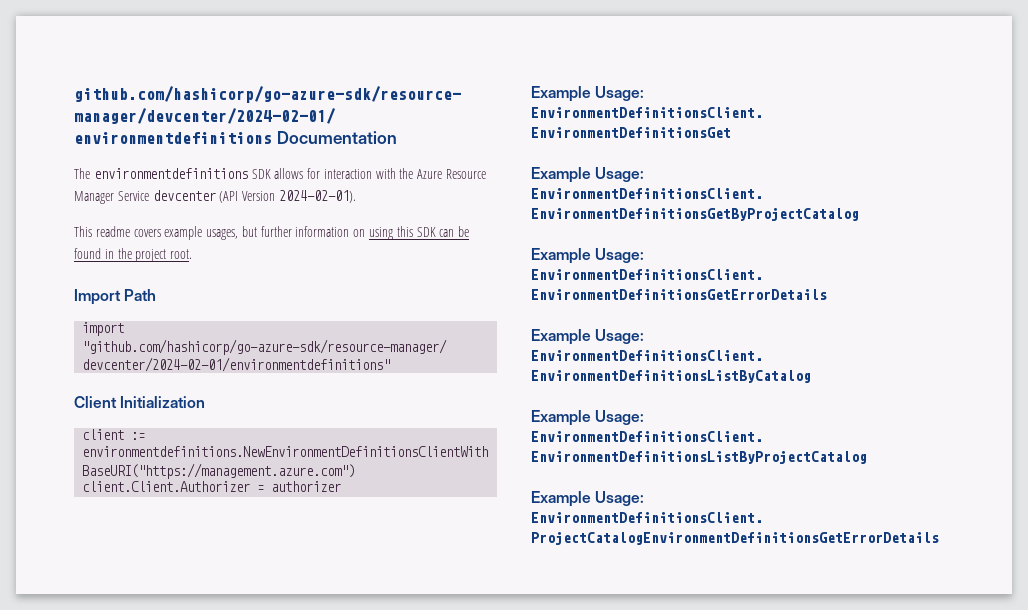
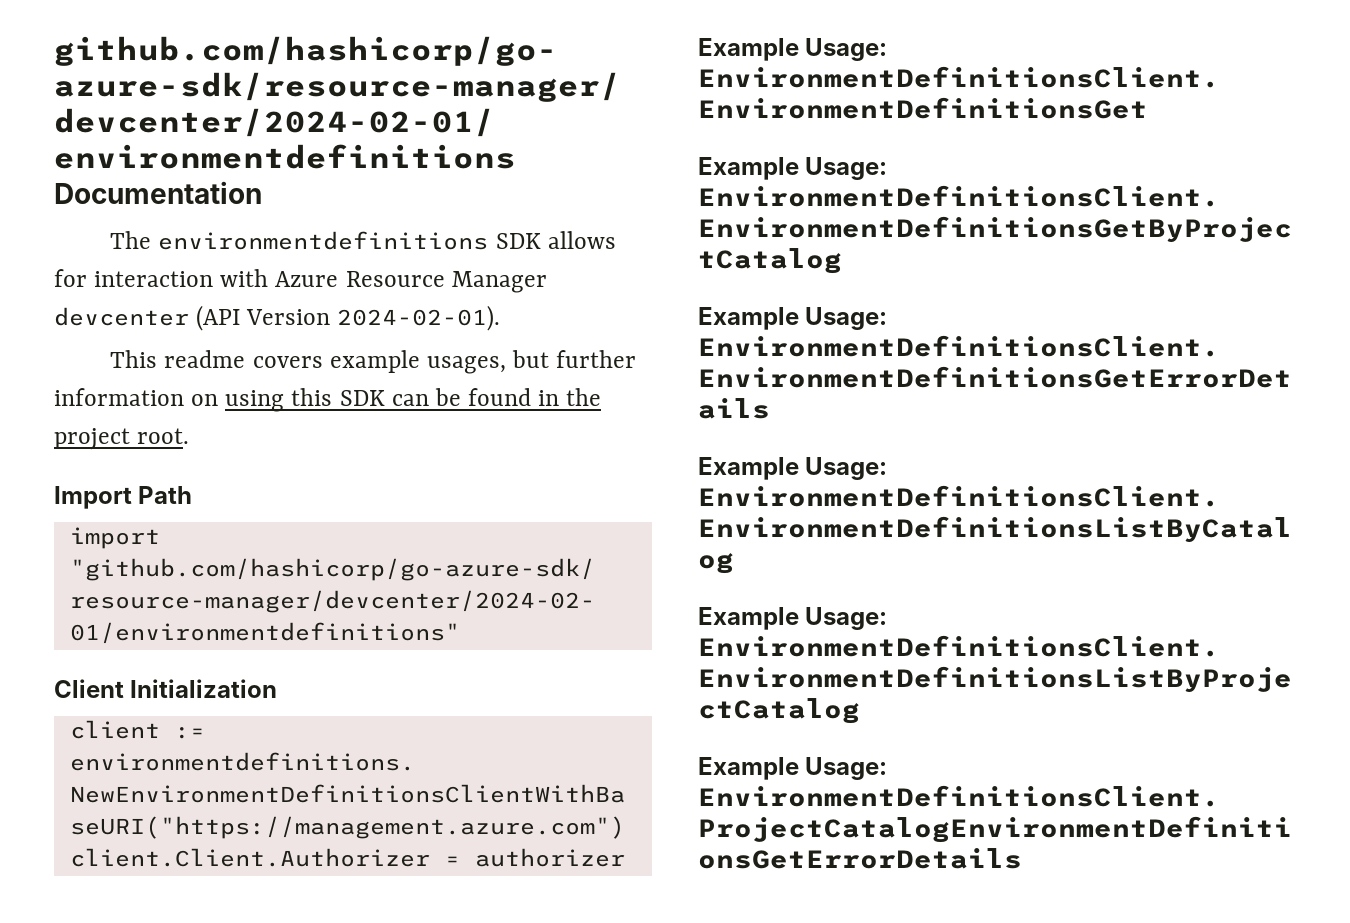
[399,168,414,179] the -> (269, 278) none
[117,191,149,201] Service -> (547, 282) none

